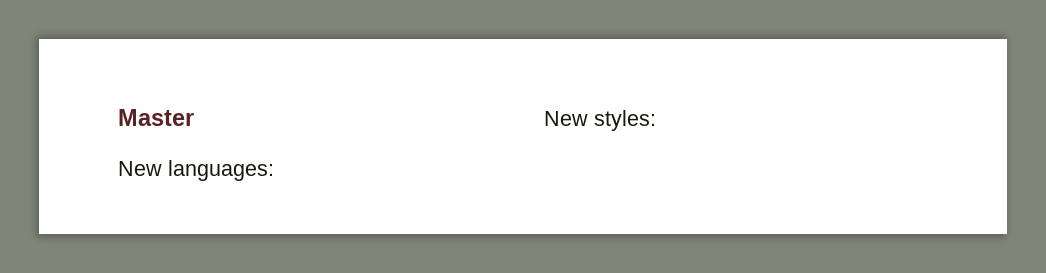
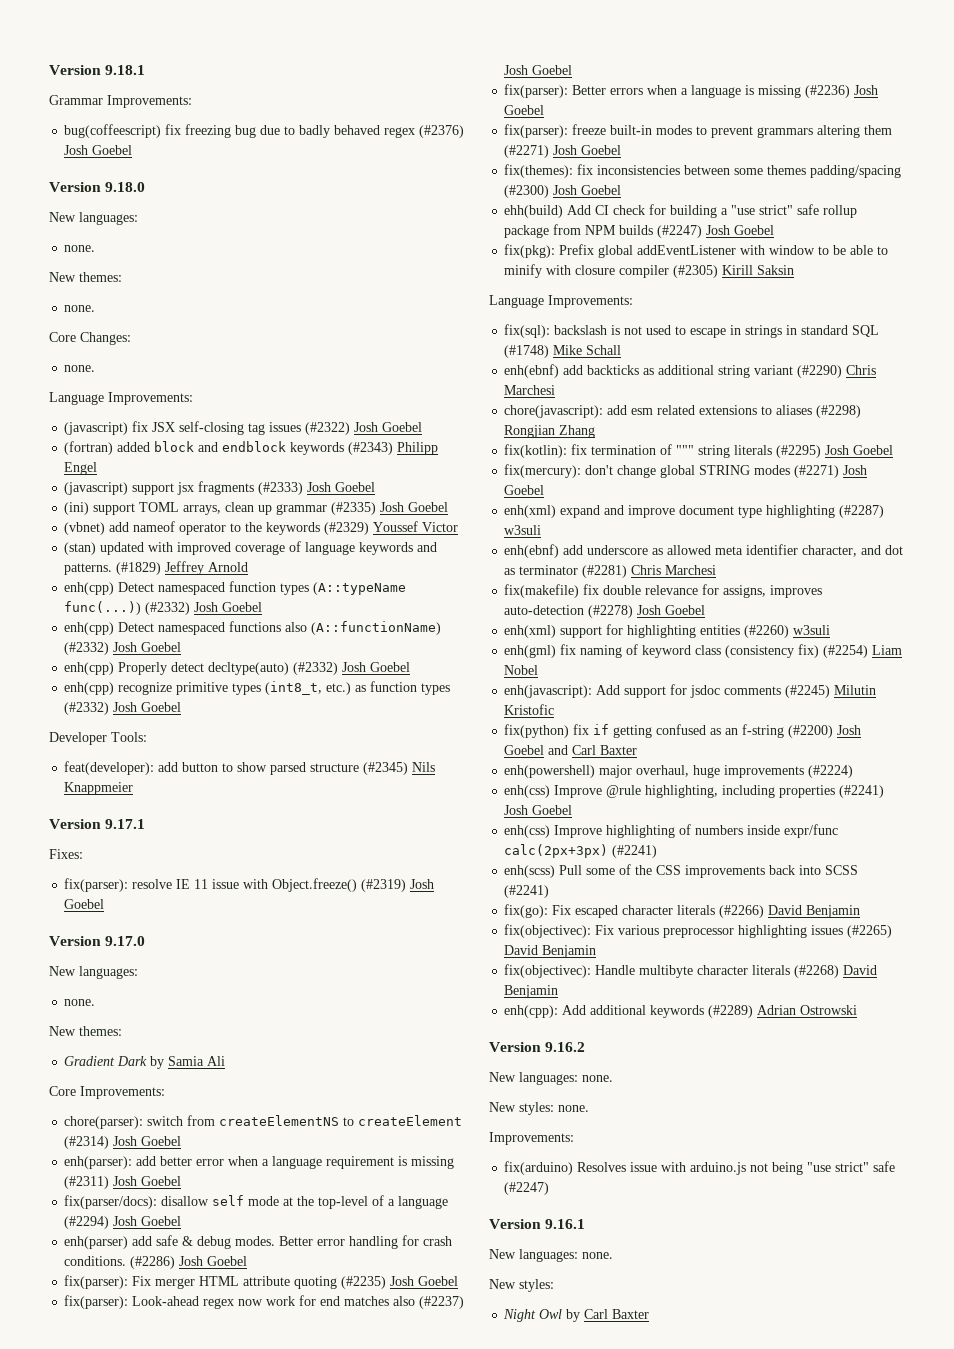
[118,109,194,126] [118,160,274,181] [544,110,656,131] Master // New languages: // New styles: -> [49,65,146,75] [49,95,192,108] [64,124,465,138] [64,145,133,155] [49,182,146,192] [49,212,138,225] [64,245,96,252] [49,272,122,282] [64,305,96,312] [49,332,131,345] [64,365,96,372] [49,392,193,405] [64,421,423,435] [64,441,439,455] [64,462,98,475] [64,481,376,495] [64,502,449,515] [64,521,459,535] [64,541,438,555] [64,561,249,575] [64,581,407,595] [64,601,263,615] [64,621,442,635] [64,642,182,655] [64,662,411,675] [64,681,451,695] [64,702,182,715] [49,732,147,745] [64,761,436,775] [64,782,134,795] [49,819,146,829] [49,849,83,859] [64,878,435,892] [64,899,105,909] [49,936,146,946] [49,966,138,979] [64,999,96,1006] [49,1026,122,1036] [64,1056,226,1069] [49,1086,165,1099] [64,1115,463,1129] [64,1136,182,1149] [64,1156,455,1169] [64,1176,182,1189] [64,1195,449,1209] [64,1216,182,1229] [64,1235,453,1249] [64,1256,248,1269] [64,1275,459,1289] [64,1295,465,1309] [504,65,573,75] [504,84,879,98] [504,105,545,115] [504,124,893,138] [504,145,622,158] [504,164,902,178] [504,185,622,198] [504,204,858,218] [504,224,775,238] [504,244,889,258] [504,264,795,278] [489,295,633,308] [504,324,880,338] [504,345,622,358] [504,364,877,378] [504,385,556,395] [504,405,862,418] [504,425,596,438] [504,444,894,458] [504,464,868,478] [504,485,545,495] [504,505,885,518] [504,525,542,535] [504,544,904,558] [504,565,717,578] [504,584,823,598] [504,605,706,618] [504,624,831,638] [504,644,903,658] [504,665,539,675] [504,684,877,698] [504,704,555,715] [504,724,862,738] [504,745,638,755] [504,765,854,778] [504,785,885,798] [504,805,573,815] [504,824,839,838] [504,844,658,858] [504,864,859,878] [504,885,550,898] [504,904,861,918] [504,924,893,938] [504,945,597,958] [504,964,878,978] [504,985,559,998] [504,1005,858,1018] [489,1042,586,1052] [489,1072,613,1085] [489,1102,589,1115] [489,1132,574,1145] [504,1161,896,1175] [504,1182,550,1195] [489,1219,586,1229] [489,1249,613,1262] [489,1279,554,1292] [503,1309,650,1322] Version 9.18.1 // Grammar Improvements: // bug(coffeescript) fix freezing bug due to badly behaved regex (#2376) Josh Goebel // Version 9.18.0 // New languages: // none. // New themes: // none. // Core Changes: // none. // Language Improvements: // (javascript) fix JSX self-closing tag issues (#2322) Josh Goebel // (fortran) added block and endblock keywords (#2343) Philipp Engel // (javascript) support jsx fragments (#2333) Josh Goebel // (ini) support TOML arrays, clean up grammar (#2335) Josh Goebel // (vbnet) add nameof operator to the keywords (#2329) Youssef Victor // (stan) updated with improved coverage of language keywords and patterns. (#1829) Jeffrey Arnold // enh(cpp) Detect namespaced function types (A::typeName func(...)) (#2332) Josh Goebel // enh(cpp) Detect namespaced functions also (A::functionName) (#2332) Josh Goebel // enh(cpp) Properly detect decltype(auto) (#2332) Josh Goebel // enh(cpp) recognize primitive types (int8_t, etc.) as function types (#2332) Josh Goebel // Developer Tools: // feat(developer): add button to show parsed structure (#2345) Nils Knappmeier // Version 9.17.1 // Fixes: // fix(parser): resolve IE 11 issue with Object.freeze() (#2319) Josh Goebel // Version 9.17.0 // New languages: // none. // New themes: // Gradient Dark by Samia Ali // Core Improvements: // chore(parser): switch from createElementNS to createElement (#2314) Josh Goebel // enh(parser): add better error when a language requirement is missing (#2311) Josh Goebel // fix(parser/docs): disallow self mode at the top-level of a language (#2294) Josh Goebel // enh(parser) add safe & debug modes. Better error handling for crash conditions. (#2286) Josh Goebel // fix(parser): Fix merger HTML attribute quoting (#2235) Josh Goebel // fix(parser): Look-ahead regex now work for end matches also (#2237) Josh Goebel // fix(parser): Better errors when a language is missing (#2236) Josh Goebel // fix(parser): freeze built-in modes to prevent grammars altering them (#2271) Josh Goebel // fix(themes): fix inconsistencies between some themes padding/spacing (#2300) Josh Goebel // ehh(build) Add CI check for building a "use strict" safe rollup package from NPM builds (#2247) Josh Goebel // fix(pkg): Prefix global addEventListener with window to be able to minify with closure compiler (#2305) Kirill Saksin // Language Improvements: // fix(sql): backslash is not used to escape in strings in standard SQL (#1748) Mike Schall // enh(ebnf) add backticks as additional string variant (#2290) Chris Marchesi // chore(javascript): add esm related extensions to aliases (#2298) Rongjian Zhang // fix(kotlin): fix termination of """ string literals (#2295) Josh Goebel // fix(mercury): don't change global STRING modes (#2271) Josh Goebel // enh(xml) expand and improve document type highlighting (#2287) w3suli // enh(ebnf) add underscore as allowed meta identifier character, and dot as terminator (#2281) Chris Marchesi // fix(makefile) fix double relevance for assigns, improves auto-detection (#2278) Josh Goebel // enh(xml) support for highlighting entities (#2260) w3suli // enh(gml) fix naming of keyword class (consistency fix) (#2254) Liam Nobel // enh(javascript): Add support for jsdoc comments (#2245) Milutin Kristofic // fix(python) fix if getting confused as an f-string (#2200) Josh Goebel and Carl Baxter // enh(powershell) major overhaul, huge improvements (#2224) // enh(css) Improve @rule highlighting, including properties (#2241) Josh Goebel // enh(css) Improve highlighting of numbers inside expr/func calc(2px+3px) (#2241) // enh(scss) Pull some of the CSS improvements back into SCSS (#2241) // fix(go): Fix escaped character literals (#2266) David Benjamin // fix(objectivec): Fix various preprocessor highlighting issues (#2265) David Benjamin // fix(objectivec): Handle multibyte character literals (#2268) David Benjamin // enh(cpp): Add additional keywords (#2289) Adrian Ostrowski // Version 9.16.2 // New languages: none. // New styles: none. // Improvements: // fix(arduino) Resolves issue with arduino.js not being "use strict" safe (#2247) // Version 9.16.1 // New languages: none. // New styles: // Night Owl by Carl Baxter

